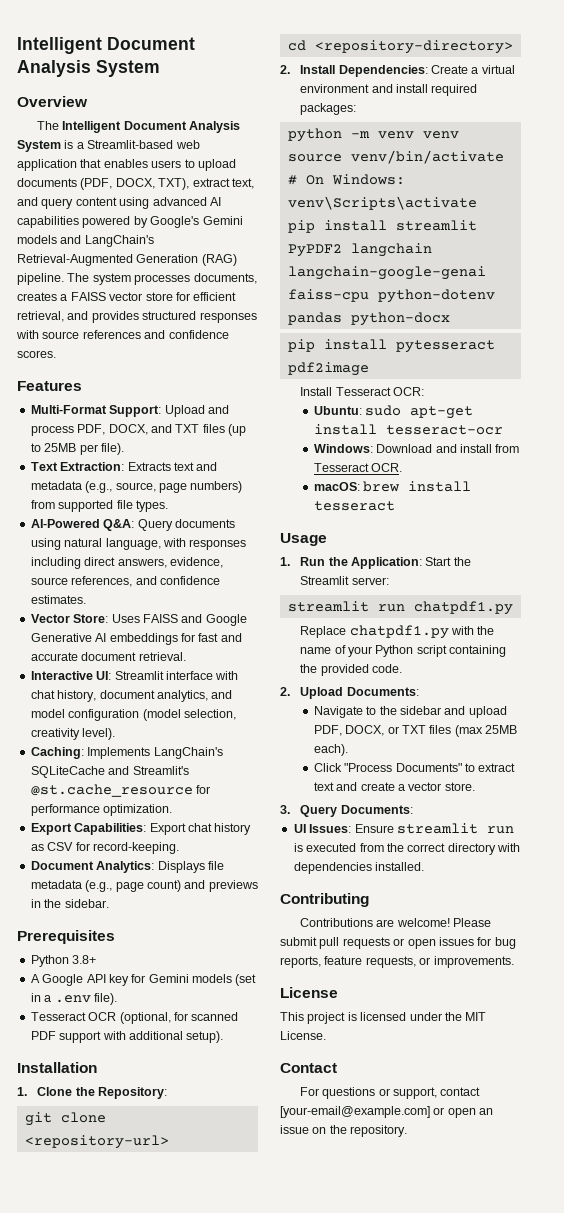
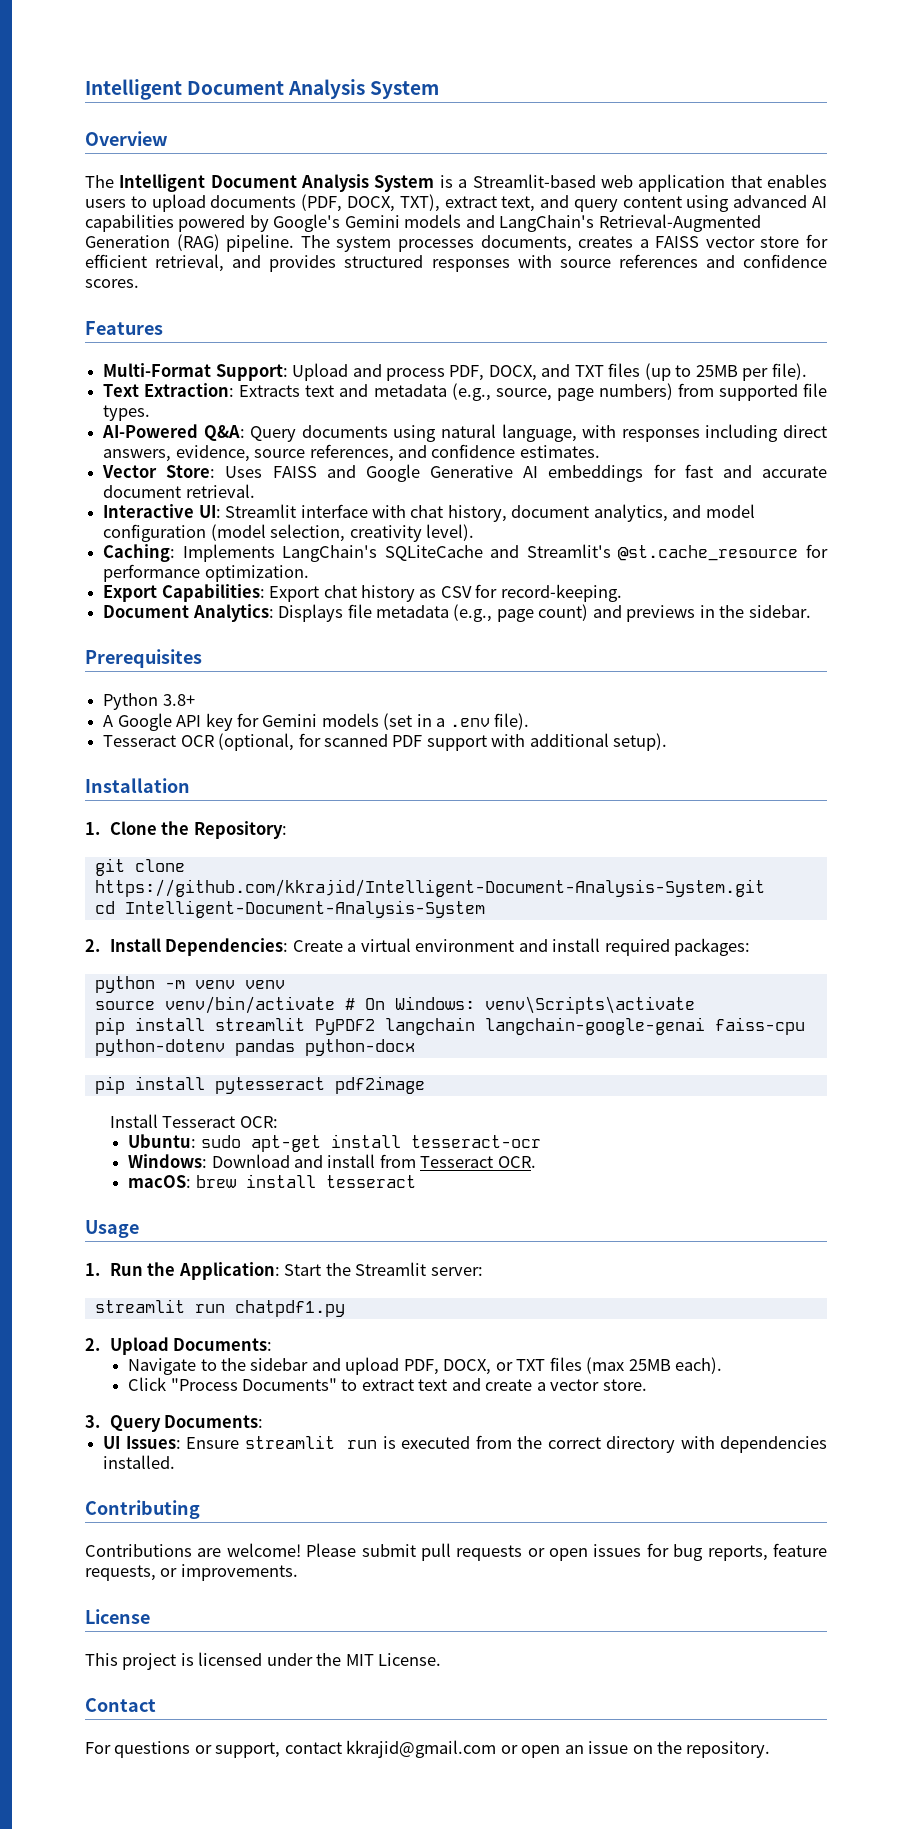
[24,1135,169,1149] <repository-url> -> [94,879,765,897] https://github.com/kkrajid/Intelligent-Document-Analysis-System.git
[314,40,513,54] <repository-directory> -> [124,900,485,918] Intelligent-Document-Analysis-System
[300,625,495,639] [300,645,507,657] [300,664,402,676] // Replace chatpdf1.py with the name of your Python script containing the provided code. -> (345, 1308) none
[280,1106,430,1118] [your-email@example.com] -> [346,1740,497,1758] kkrajid@gmail.com

